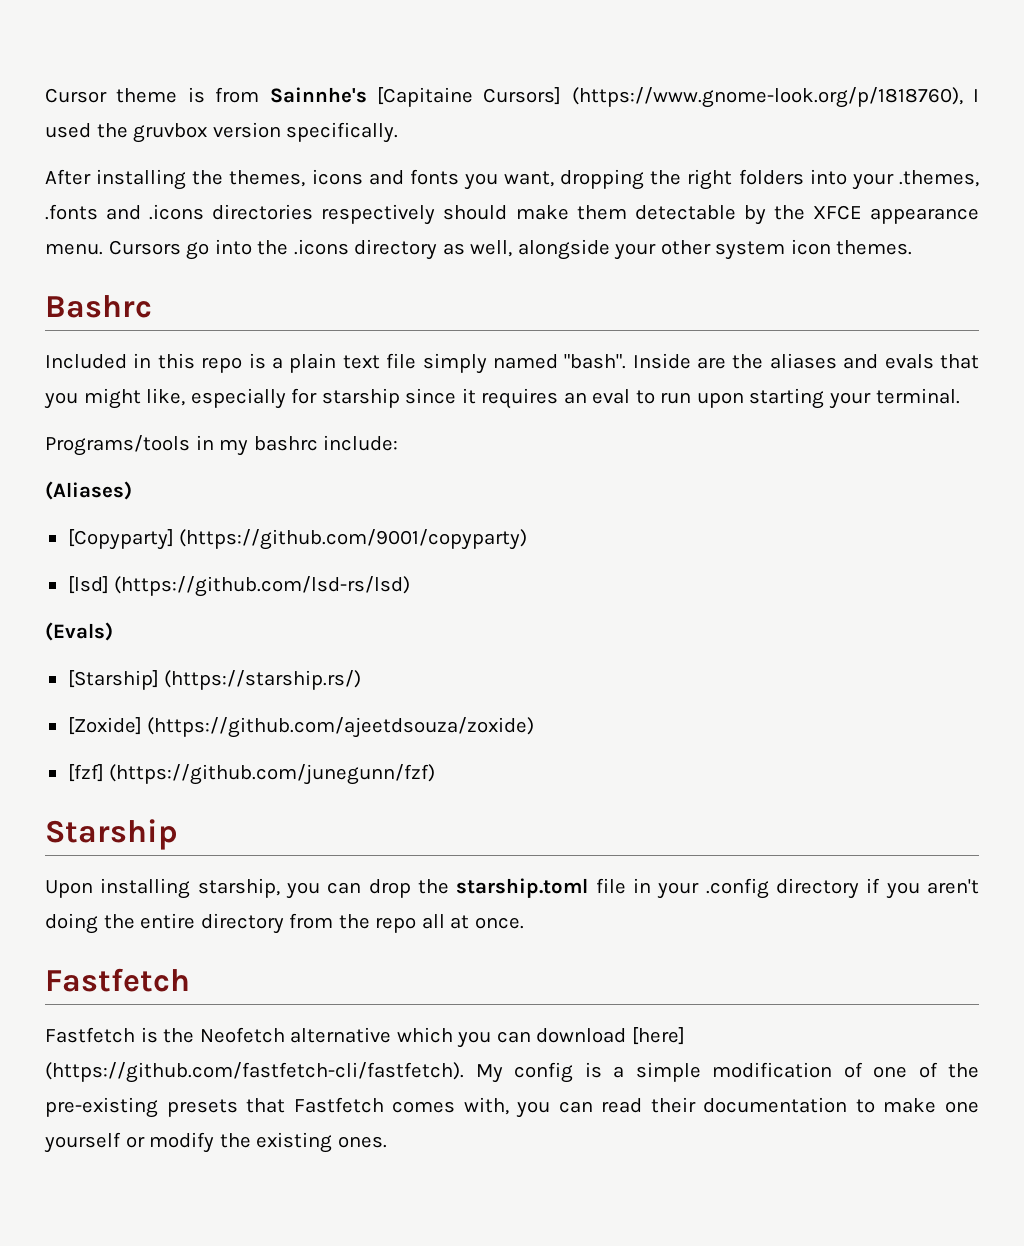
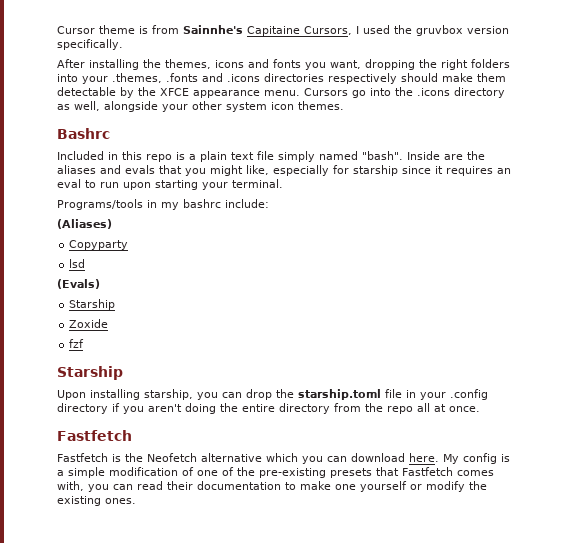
[376,87,963,108] [Capitaine Cursors] (https://www.gnome-look.org/p/1818760), -> [247,26,352,36] Capitaine Cursors,
[67,529,528,550] [67,576,411,597] [45,622,113,641] [67,670,362,690] [67,717,535,738] [67,764,436,785] [Copyparty] (https://github.com/9001/copyparty) // [lsd] (https://github.com/lsd-rs/lsd) // (Evals) // [Starship] (https://starship.rs/) // [Zoxide] (https://github.com/ajeetdsouza/zoxide) // [fzf] (https://github.com/junegunn/fzf) -> [69,240,129,250] [69,259,86,268] [57,279,100,289] [69,299,116,310] [69,319,109,328] [69,339,85,348] Copyparty // lsd // (Evals) // Starship // Zoxide // fzf
[631,1027,685,1045] [45,1062,464,1083] [here] (https://github.com/fastfetch-cli/fastfetch). -> [409,453,439,462] here.

